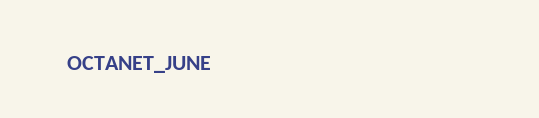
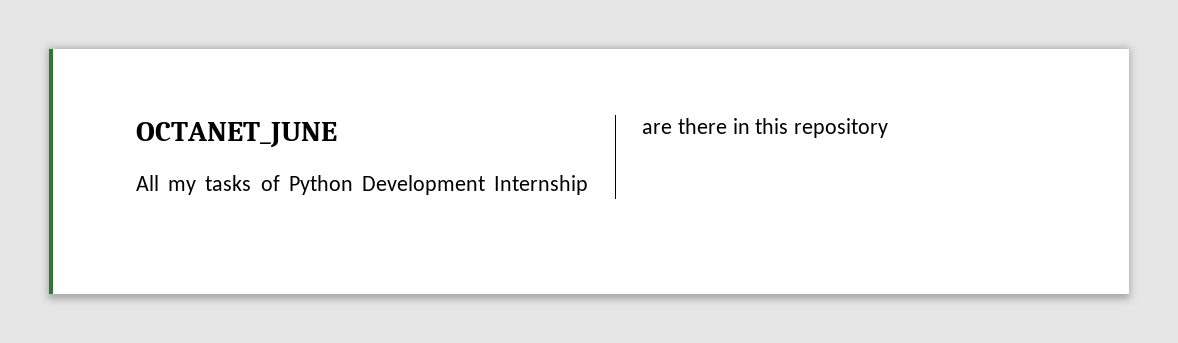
(211, 64) none -> [136,175,588,195] [642,118,889,138] // All my tasks of Python Development Internship are there in this repository

